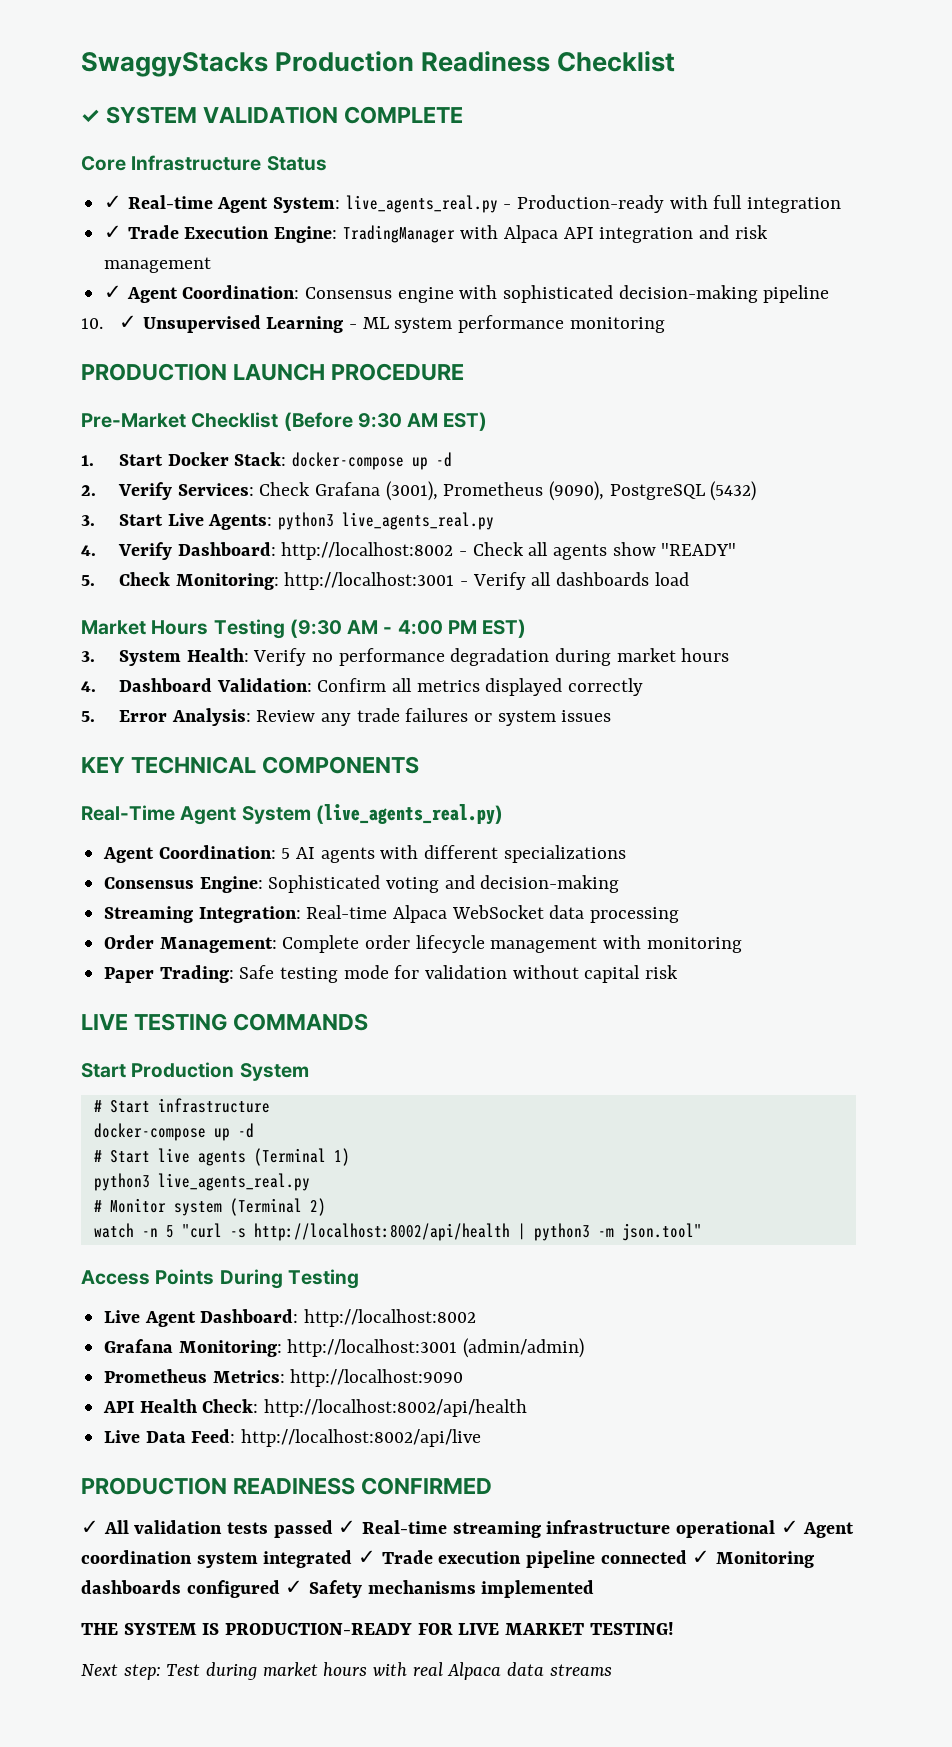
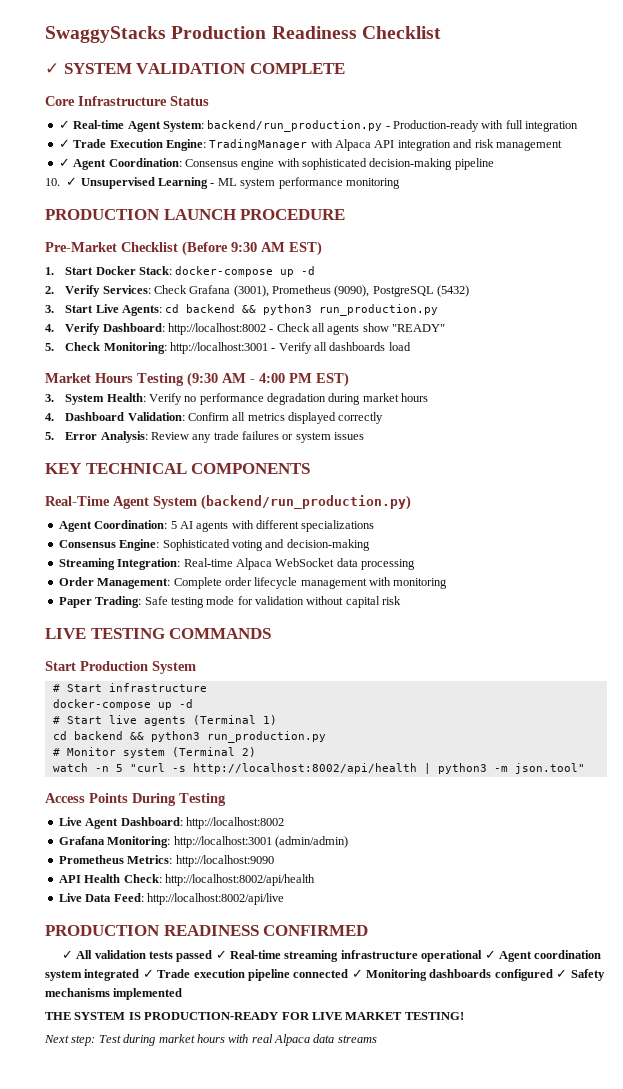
[345,195,498,213] live_agents_real.py -> [207,120,383,132] backend/run_production.py
[278,512,495,530] python3 live_agents_real.py -> [165,304,439,316] cd backend && python3 run_production.py
[315,804,503,825] (live_agents_real.py) -> [201,495,411,510] (backend/run_production.py)
[93,1173,310,1191] python3 live_agents_real.py -> [52,731,326,743] cd backend && python3 run_production.py

